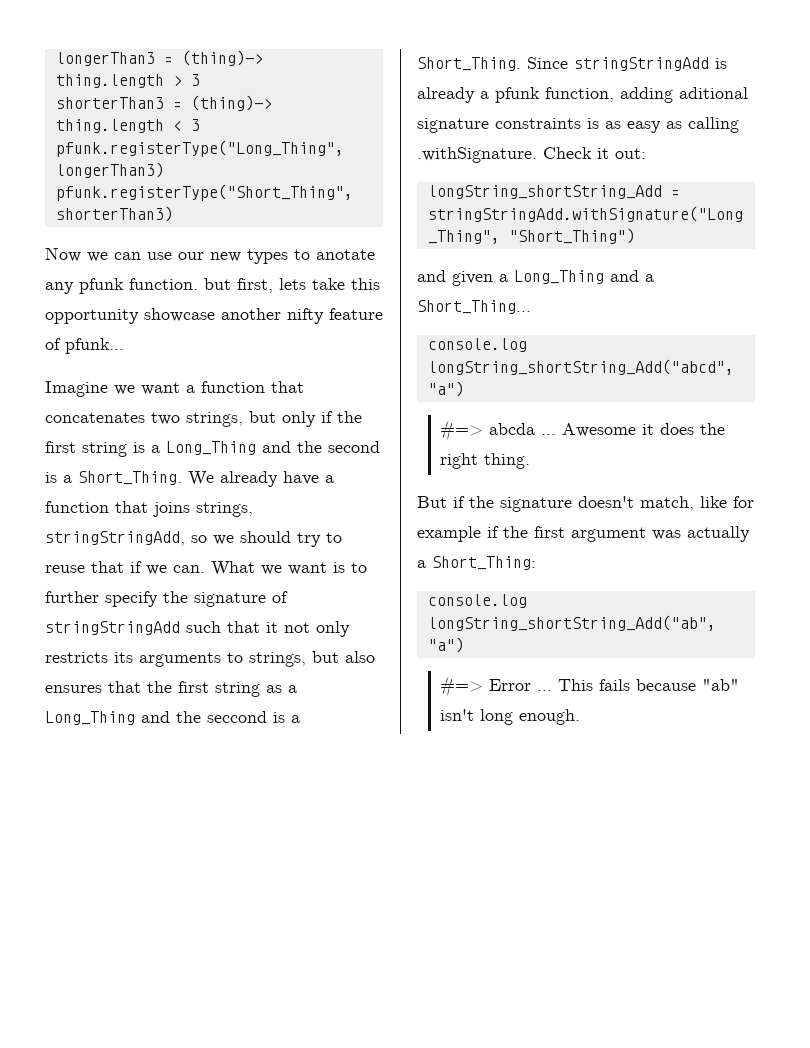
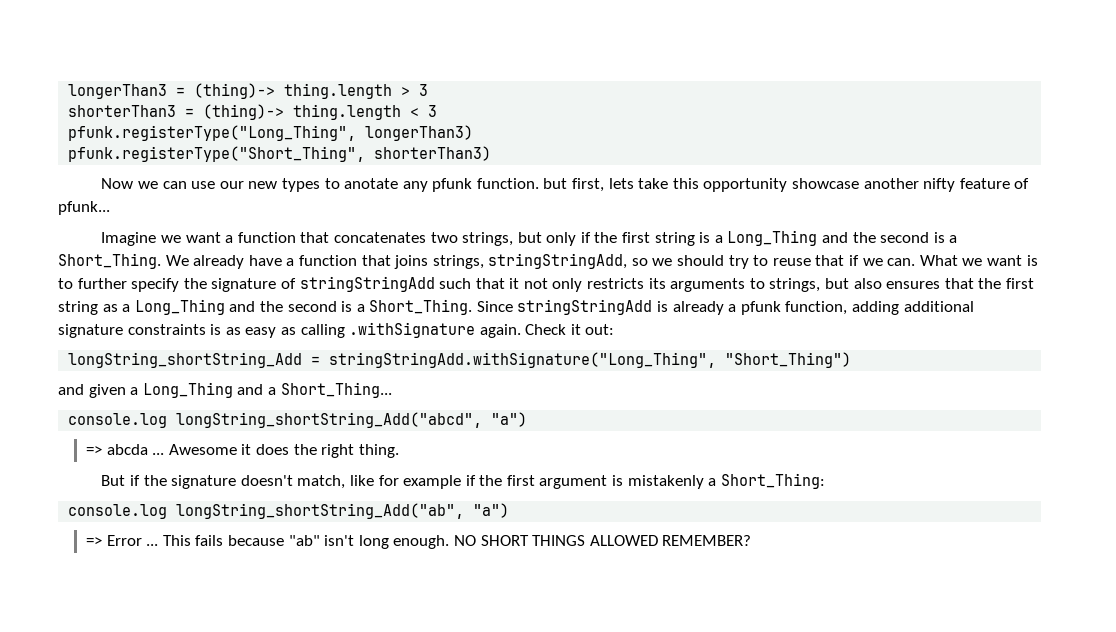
[207,711,267,723] seccond -> [287,301,337,312] second
[679,87,748,99] aditional -> [903,301,974,312] additional
[417,147,537,163] .withSignature. -> [349,322,521,338] .withSignature again.
[440,420,484,441] #=> -> [86,446,103,455] =>
[652,526,750,542] was actually -> [612,475,704,489] is mistakenly
[440,676,484,697] #=> -> [86,537,103,546] =>
(581, 717) none -> [453,535,752,546] NO SHORT THINGS ALLOWED REMEMBER?

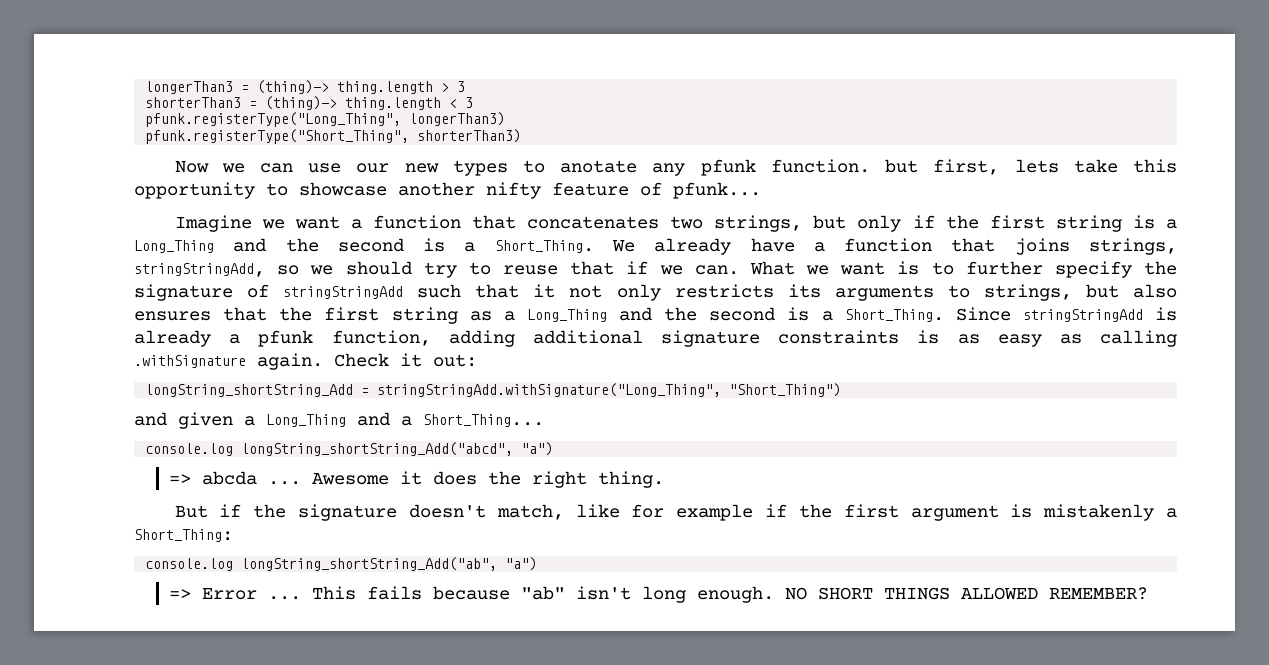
(788, 185) none -> [266,183,288,196] to

